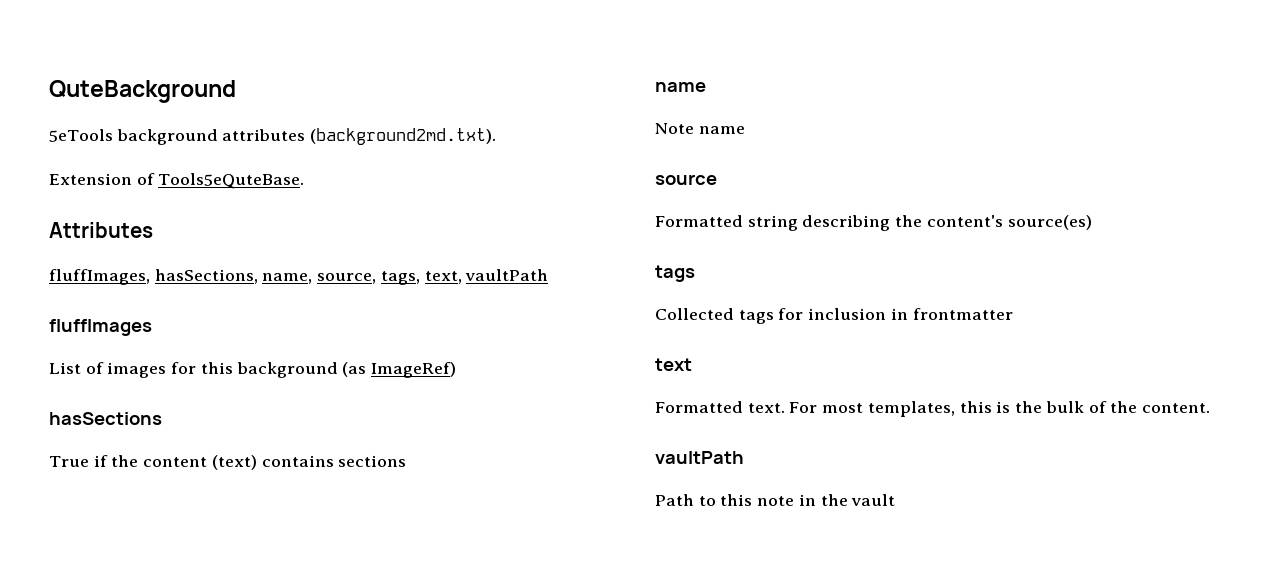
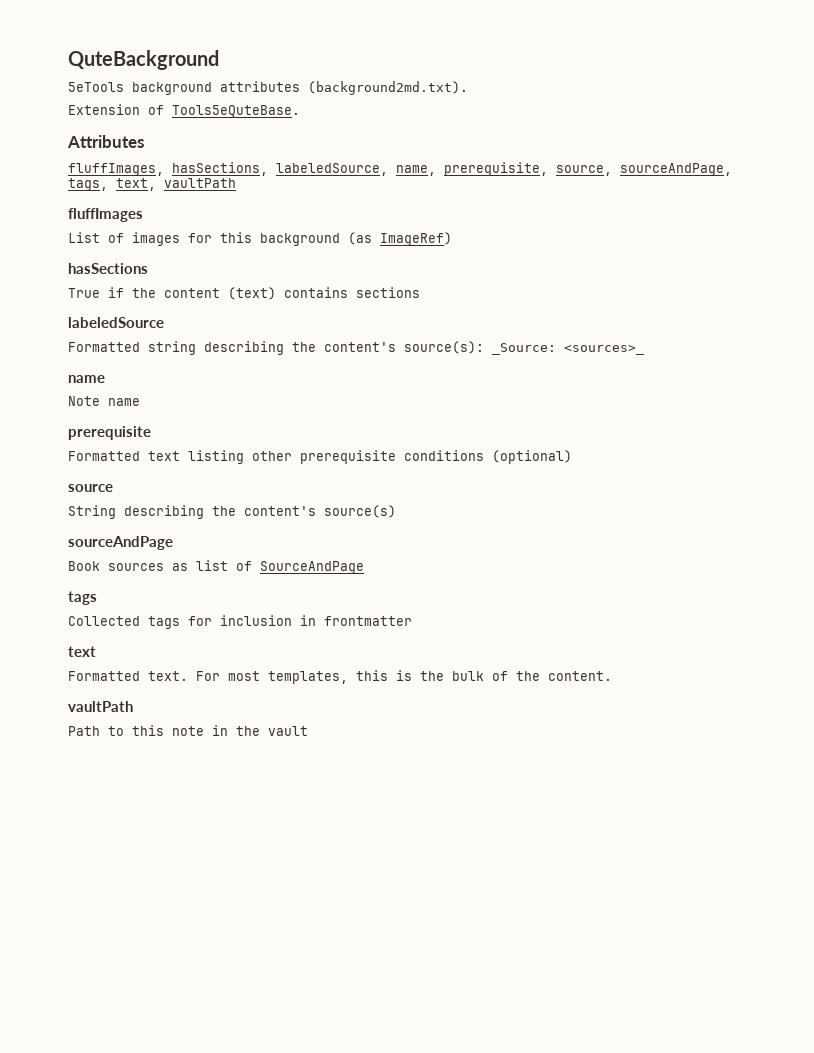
[262,273,377,284] name, source, -> [276,162,732,176] labeledSource, name, prerequisite, source, sourceAndPage,
[655,82,706,92] [655,123,745,134] [655,174,717,185] name // Note name // source -> [68,317,164,328] labeledSource
[1007,215,1092,230] source(es) -> [404,341,644,355] [68,375,105,383] [68,396,140,406] [68,426,151,440] [68,450,572,464] [68,484,113,492] [68,505,396,519] [68,536,173,550] [68,560,364,574] source(s): _Source: <sources>_ // name // Note name // prerequisite // Formatted text listing other prerequisite conditions (optional) // source // String describing the content's source(s) // sourceAndPage // Book sources as list of SourceAndPage

